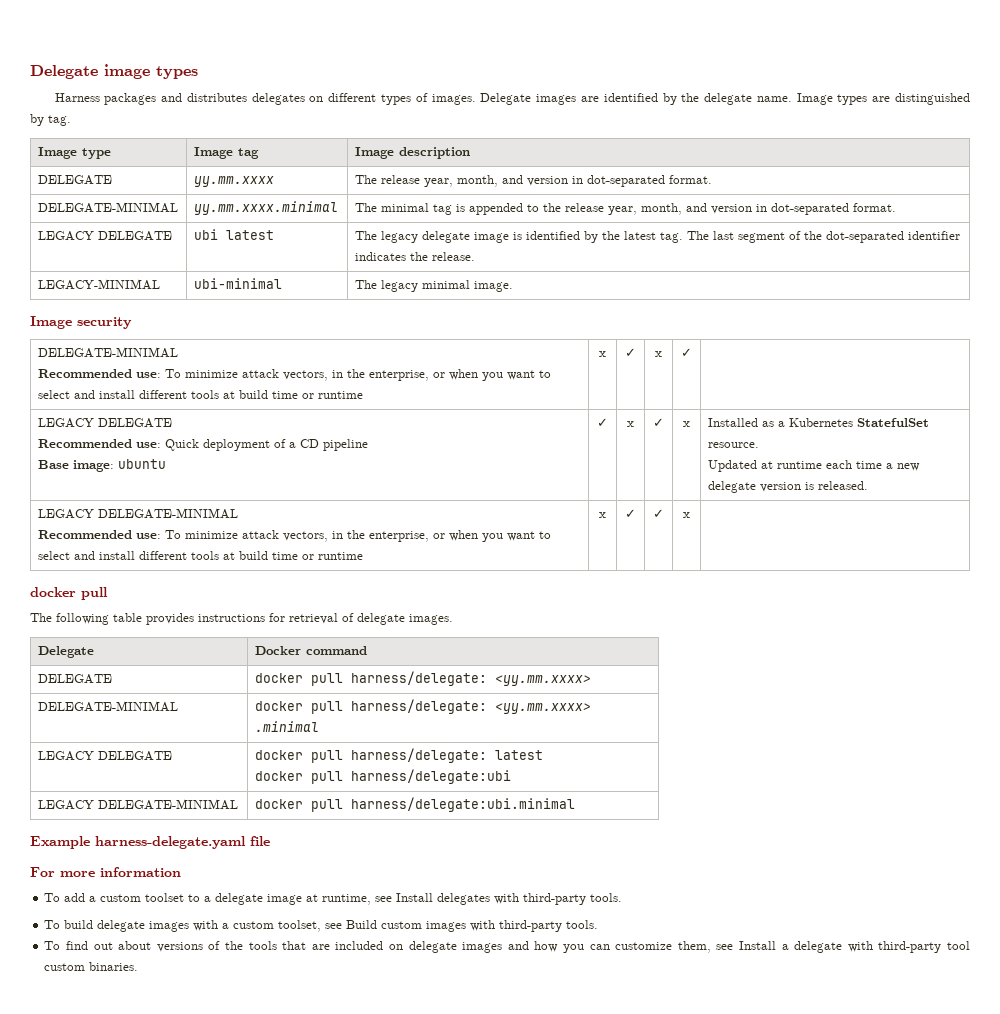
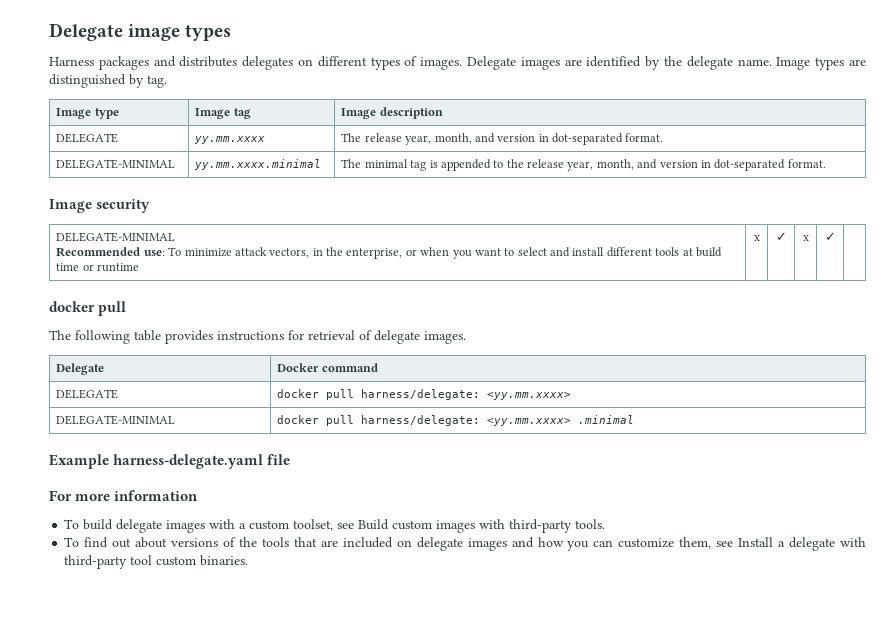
[37,231,172,241] [193,229,274,240] [354,231,960,243] [354,252,475,261] [37,279,160,290] [193,278,282,289] [354,280,513,292] // LEGACY DELEGATE | ubi latest | The legacy delegate image is identified by the latest tag. The last segment of the dot-separated identifier indicates the release. // LEGACY-MINIMAL | ubi-minimal | The legacy minimal image. -> (826, 163) none
[37,418,172,428] [37,439,368,451] [37,459,166,472] [597,418,608,427] [627,421,634,427] [653,418,664,427] [683,421,690,427] [707,418,929,427] [707,442,759,448] [707,460,920,472] [707,481,868,493] [37,508,238,519] [37,530,551,542] [37,551,363,560] [599,512,606,518] [625,509,636,518] [653,509,664,518] [683,512,690,518] // LEGACY DELEGATE // Recommended use: Quick deployment of a CD pipeline // Base image: ubuntu | ✓ | x | ✓ | x | Installed as a Kubernetes StatefulSet resource. // Updated at runtime each time a new delegate version is released. // LEGACY DELEGATE-MINIMAL // Recommended use: To minimize attack vectors, in the enterprise, or when you want to select and install different tools at build time or runtime | x | ✓ | ✓ | x | -> (836, 236) none
[37,751,172,761] [254,748,543,763] [254,769,511,784] [37,799,238,810] [254,797,575,812] // LEGACY DELEGATE | docker pull harness/delegate: latest // docker pull harness/delegate:ubi // LEGACY DELEGATE-MINIMAL | docker pull harness/delegate:ubi.minimal -> (635, 419) none
[44,893,623,905] // To add a custom toolset to a delegate image at runtime, see Install delegates with third-party tools. -> (199, 495) none

